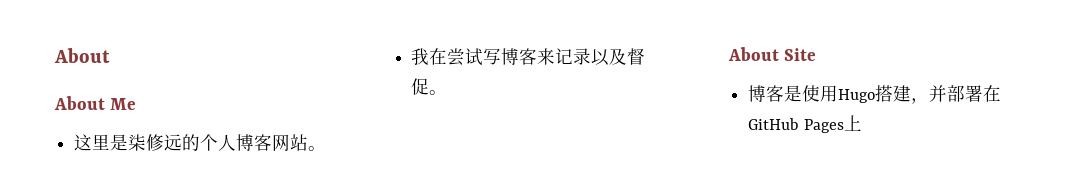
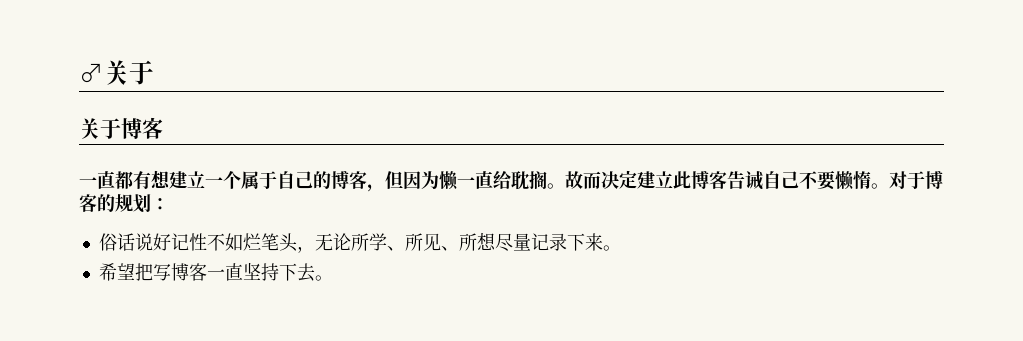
[54,48,110,63] [54,96,137,110] [74,134,327,152] [411,48,646,66] [411,78,448,95] [728,47,817,61] [748,85,1002,104] [748,115,862,133] About // About Me // 这里是柒修远的个人博客网站。 // 我在尝试写博客来记录以及督促。 // About Site // 博客是使用Hugo搭建，并部署在GitHub Pages上 -> [79,60,154,85] [79,117,163,139] [79,170,943,192] [79,194,169,213] [98,232,621,253] [98,262,333,282] ♂关于 // 关于博客 // 一直都有想建立一个属于自己的博客，但因为懒一直给耽搁。故而决定建立此博客告诫自己不要懒惰。对于博客的规划： // 俗话说好记性不如烂笔头，无论所学、所见、所想尽量记录下来。 // 希望把写博客一直坚持下去。

